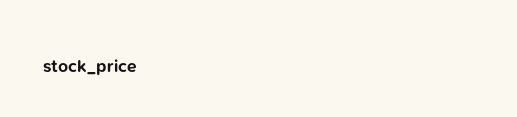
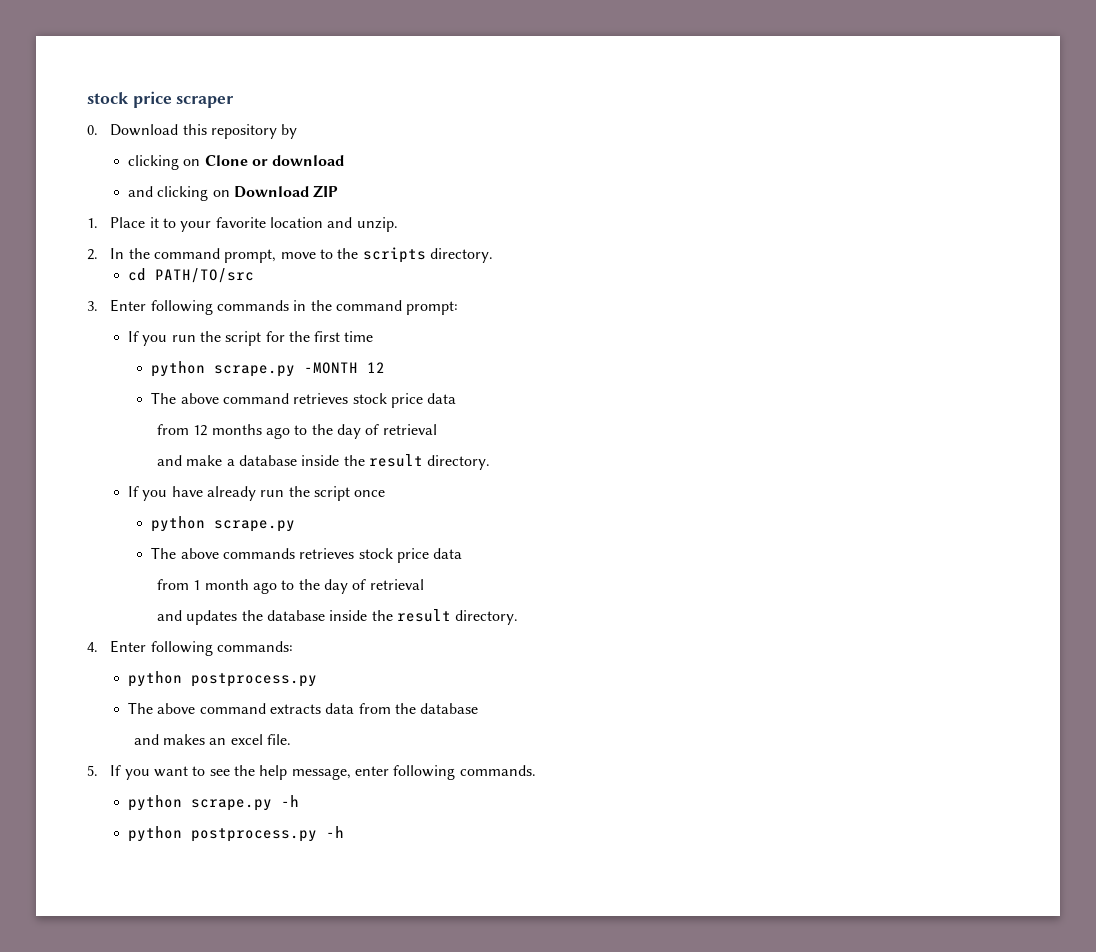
[43,59,137,75] stock_price -> [87,91,235,108] [87,124,298,139] [127,155,345,170] [127,185,339,201] [87,217,398,232] [87,247,493,263] [127,268,254,283] [87,299,459,315] [127,331,374,346] [151,361,386,377] [151,392,457,408] [156,424,437,439] [156,454,491,470] [127,486,386,501] [151,516,296,532] [151,547,463,563] [156,579,424,594] [156,609,519,625] [87,640,293,656] [127,671,317,687] [127,702,479,714] [133,734,291,745] [87,765,536,780] [127,795,299,811] [127,826,344,842] stock price scraper // 0. Download this repository by // clicking on Clone or download // and clicking on Download ZIP // 1. Place it to your favorite location and unzip. // 2. In the command prompt, move to the scripts directory. // cd PATH/TO/src // 3. Enter following commands in the command prompt: // If you run the script for the first time // python scrape.py -MONTH 12 // The above command retrieves stock price data // from 12 months ago to the day of retrieval // and make a database inside the result directory. // If you have already run the script once // python scrape.py // The above commands retrieves stock price data // from 1 month ago to the day of retrieval // and updates the database inside the result directory. // 4. Enter following commands: // python postprocess.py // The above command extracts data from the database // and makes an excel file. // 5. If you want to see the help message, enter following commands. // python scrape.py -h // python postprocess.py -h

